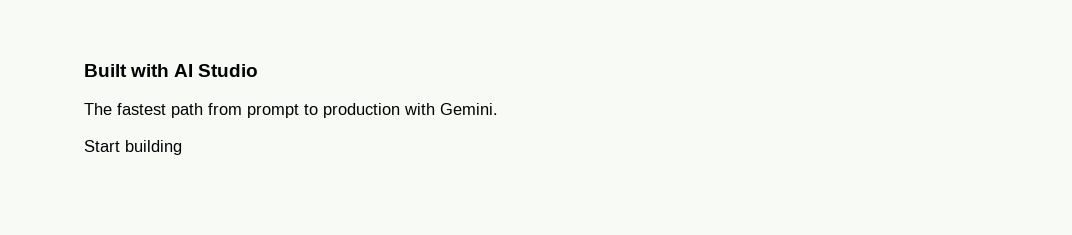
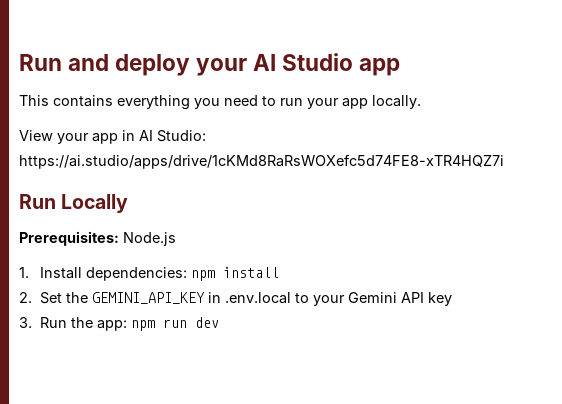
[84,64,259,77] [84,103,498,118] [84,140,182,155] Built with AI Studio // The fastest path from prompt to production with Gemini. // Start building -> [19,53,401,76] [19,95,421,110] [19,130,206,144] [19,154,504,169] [19,194,129,213] [19,231,176,246] [19,267,280,281] [19,292,453,306] [19,317,220,331] Run and deploy your AI Studio app // This contains everything you need to run your app locally. // View your app in AI Studio: https://ai.studio/apps/drive/1cKMd8RaRsWOXefc5d74FE8-xTR4HQZ7i // Run Locally // Prerequisites: Node.js // 1. Install dependencies: npm install // 2. Set the GEMINI_API_KEY in .env.local to your Gemini API key // 3. Run the app: npm run dev

